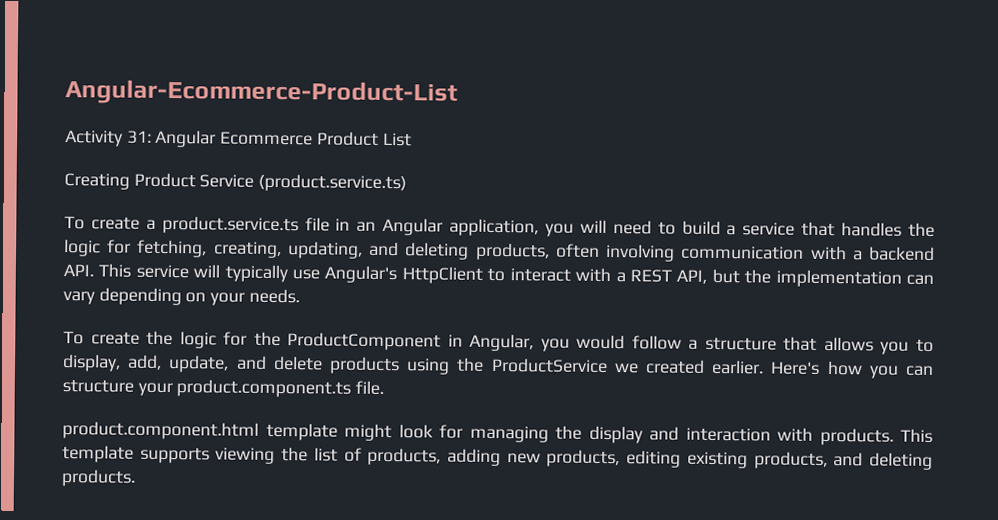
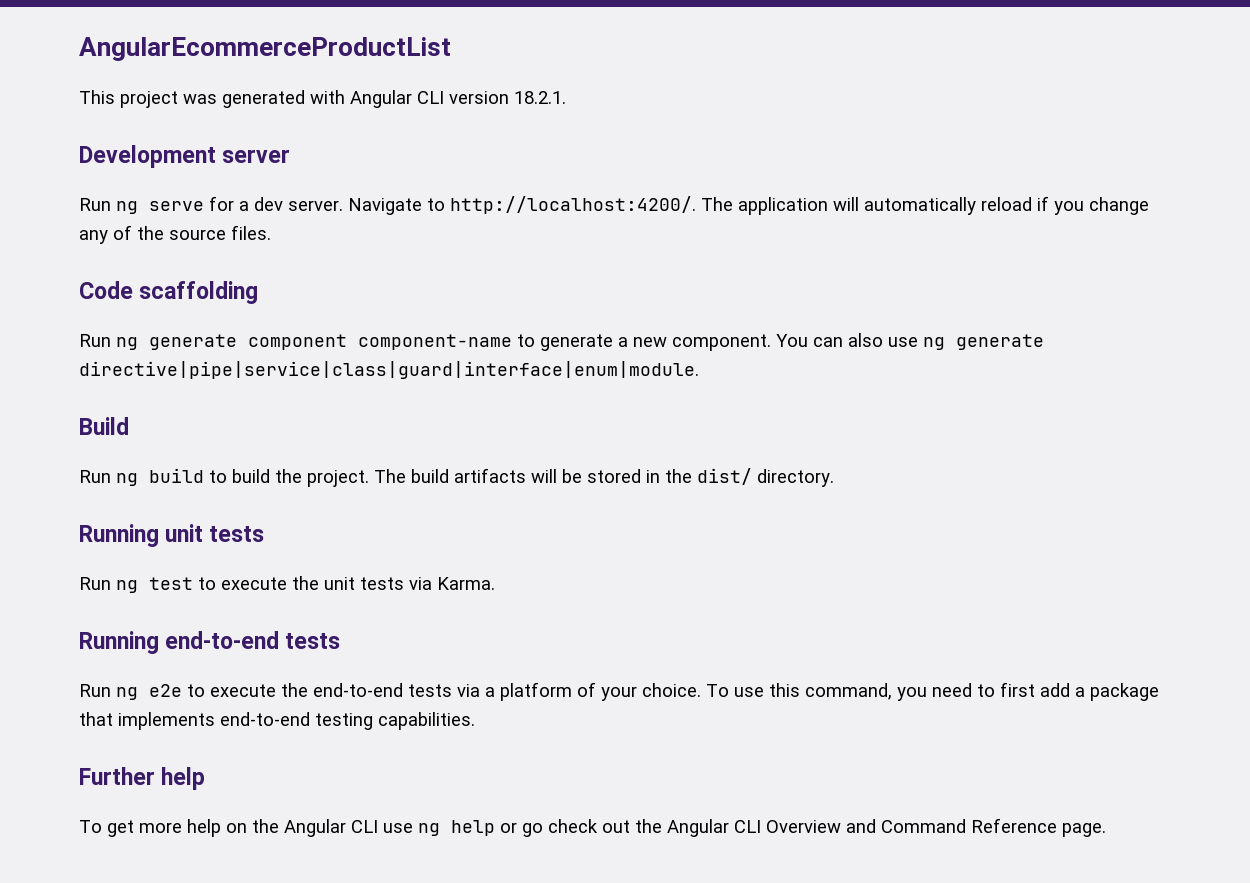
[65,79,458,107] [65,129,412,148] [64,172,408,193] [64,215,936,237] [64,239,936,262] [63,263,934,288] [63,287,300,306] [63,330,934,355] [62,354,935,379] [62,379,385,398] [62,421,933,446] [62,445,933,470] [61,469,136,487] Angular-Ecommerce-Product-List // Activity 31: Angular Ecommerce Product List // Creating Product Service (product.service.ts) // To create a product.service.ts file in an Angular application, you will need to build a service that handles the logic for fetching, creating, updating, and deleting products, often involving communication with a backend API. This service will typically use Angular's HttpClient to interact with a REST API, but the implementation can vary depending on your needs. // To create the logic for the ProductComponent in Angular, you would follow a structure that allows you to display, add, update, and delete products using the ProductService we created earlier. Here's how you can structure your product.component.ts file. // product.component.html template might look for managing the display and interaction with products. This template supports viewing the list of products, adding new products, editing existing products, and deleting products. -> [79,37,451,61] [79,90,566,108] [79,145,291,168] [79,196,1149,215] [79,225,271,244] [79,281,259,304] [79,333,1044,351] [79,361,699,379] [79,417,129,435] [79,468,834,487] [79,524,265,547] [79,576,495,593] [79,631,341,654] [79,682,1159,701] [79,712,475,730] [79,767,206,790] [79,818,1106,837] AngularEcommerceProductList // This project was generated with Angular CLI version 18.2.1. // Development server // Run ng serve for a dev server. Navigate to http://localhost:4200/. The application will automatically reload if you change any of the source files. // Code scaffolding // Run ng generate component component-name to generate a new component. You can also use ng generate directive|pipe|service|class|guard|interface|enum|module. // Build // Run ng build to build the project. The build artifacts will be stored in the dist/ directory. // Running unit tests // Run ng test to execute the unit tests via Karma. // Running end-to-end tests // Run ng e2e to execute the end-to-end tests via a platform of your choice. To use this command, you need to first add a package that implements end-to-end testing capabilities. // Further help // To get more help on the Angular CLI use ng help or go check out the Angular CLI Overview and Command Reference page.

